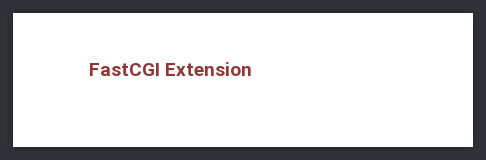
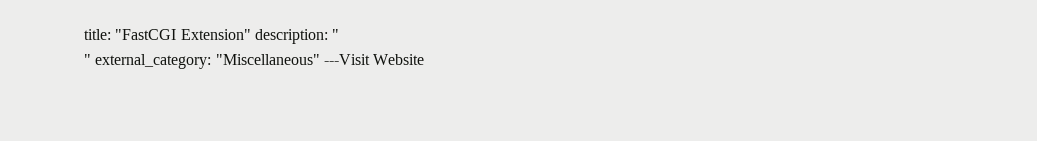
[89,62,253,76] FastCGI Extension -> [84,29,340,44] [84,54,425,69] title: "FastCGI Extension" description: " // " external_category: "Miscellaneous" ---Visit Website

